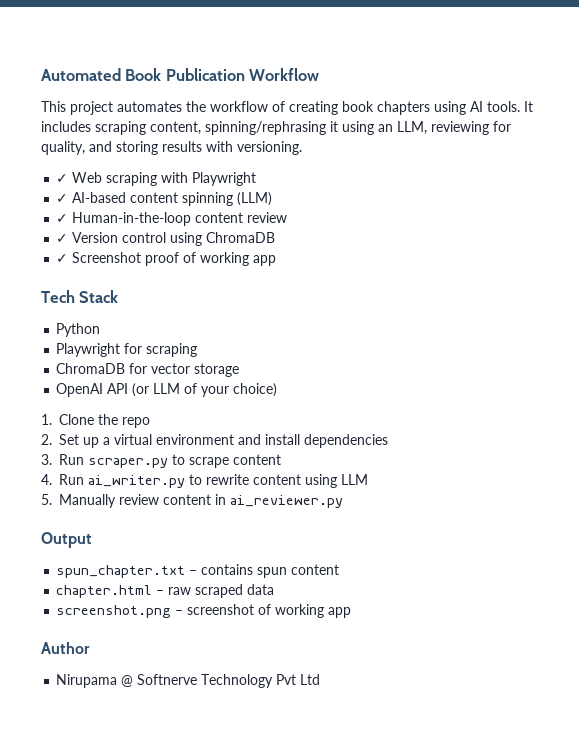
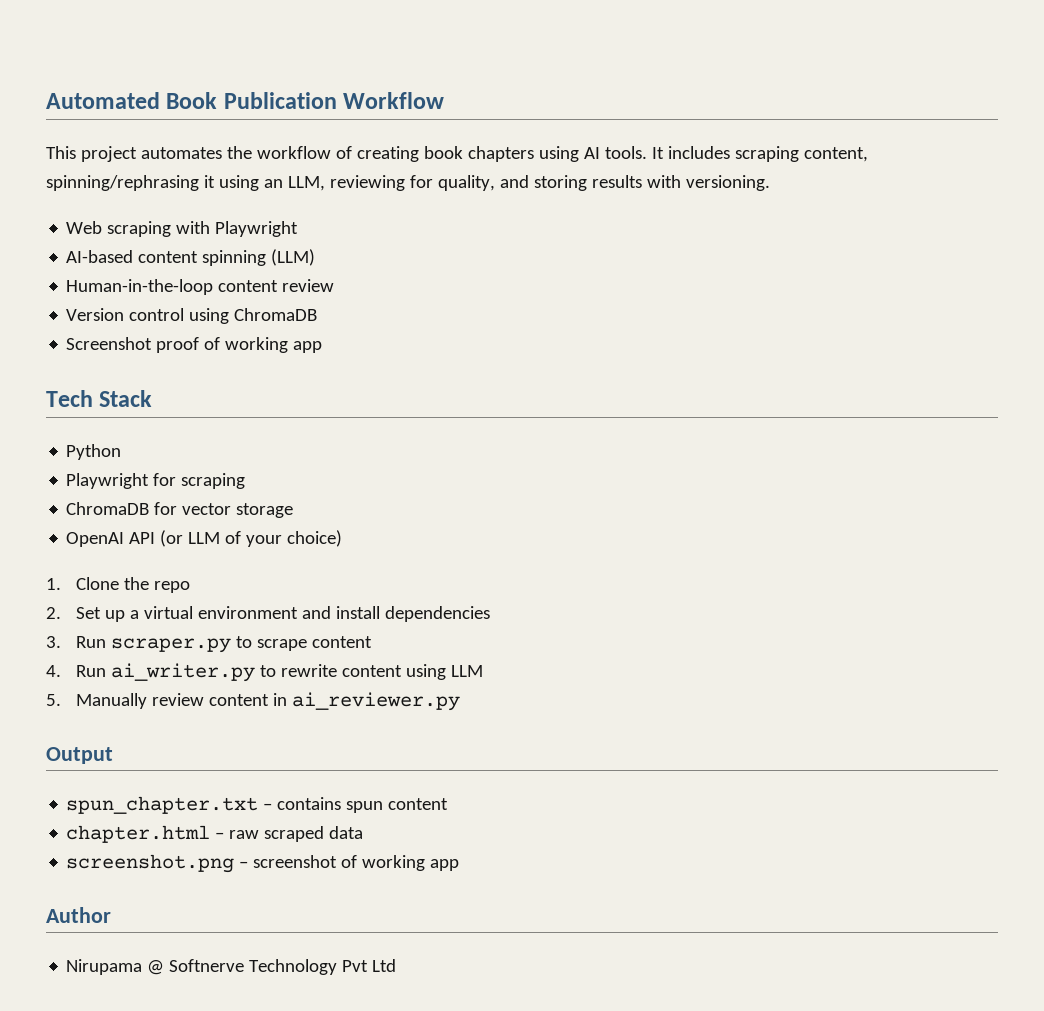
[56,174,69,183] ✓ -> (770, 183) none
[56,194,69,203] ✓ -> (299, 229) none
[56,214,69,223] ✓ -> (316, 257) none
[56,234,69,243] ✓ -> (335, 285) none
[56,254,69,263] ✓ -> (318, 314) none

